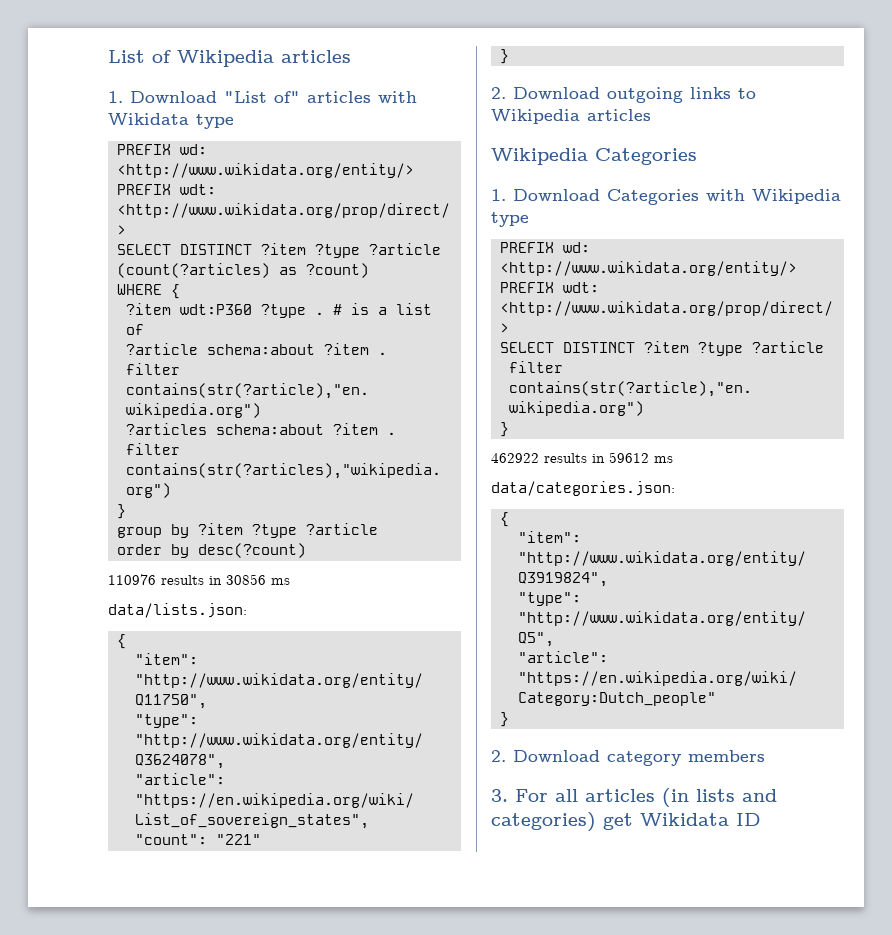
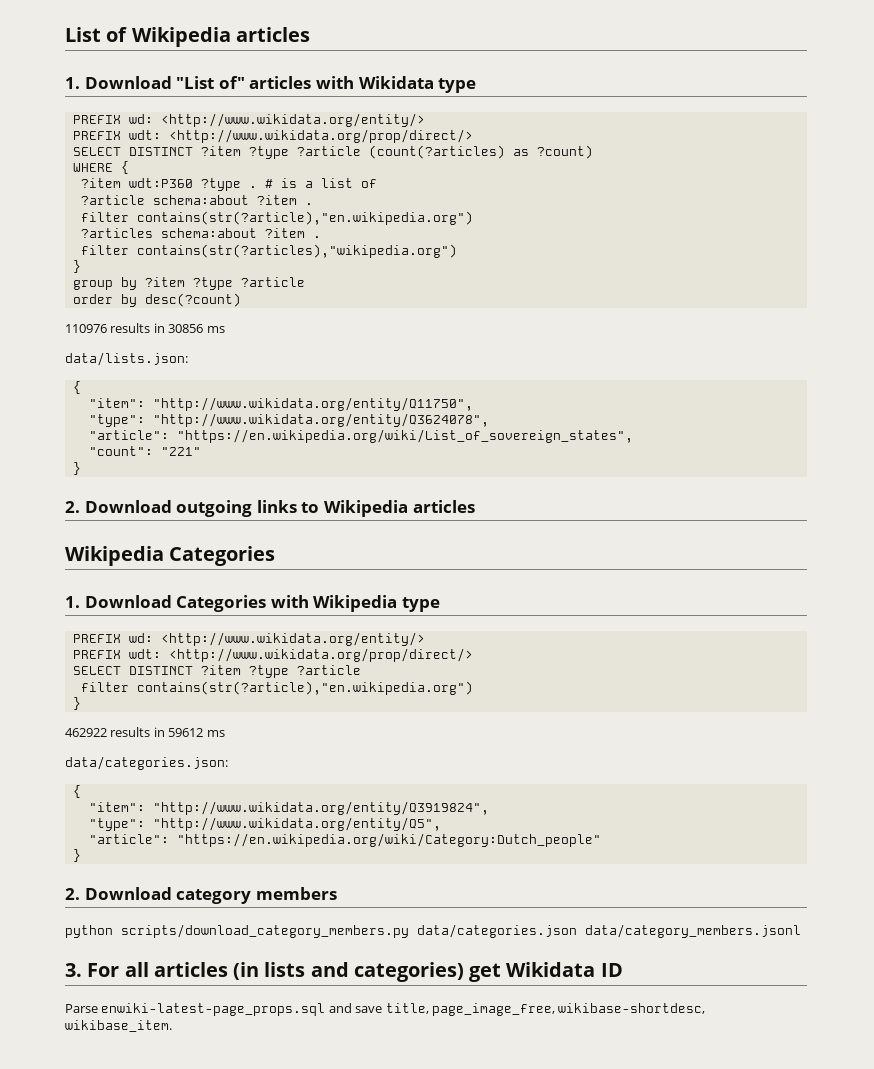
(765, 756) none -> [65,924,801,938] // python scripts/download_category_members.py data/categories.json data/category_members.jsonl
(761, 819) none -> [65,1003,706,1016] [65,1020,172,1032] // Parse enwiki-latest-page_props.sql and save title, page_image_free, wikibase-shortdesc, wikibase_item.

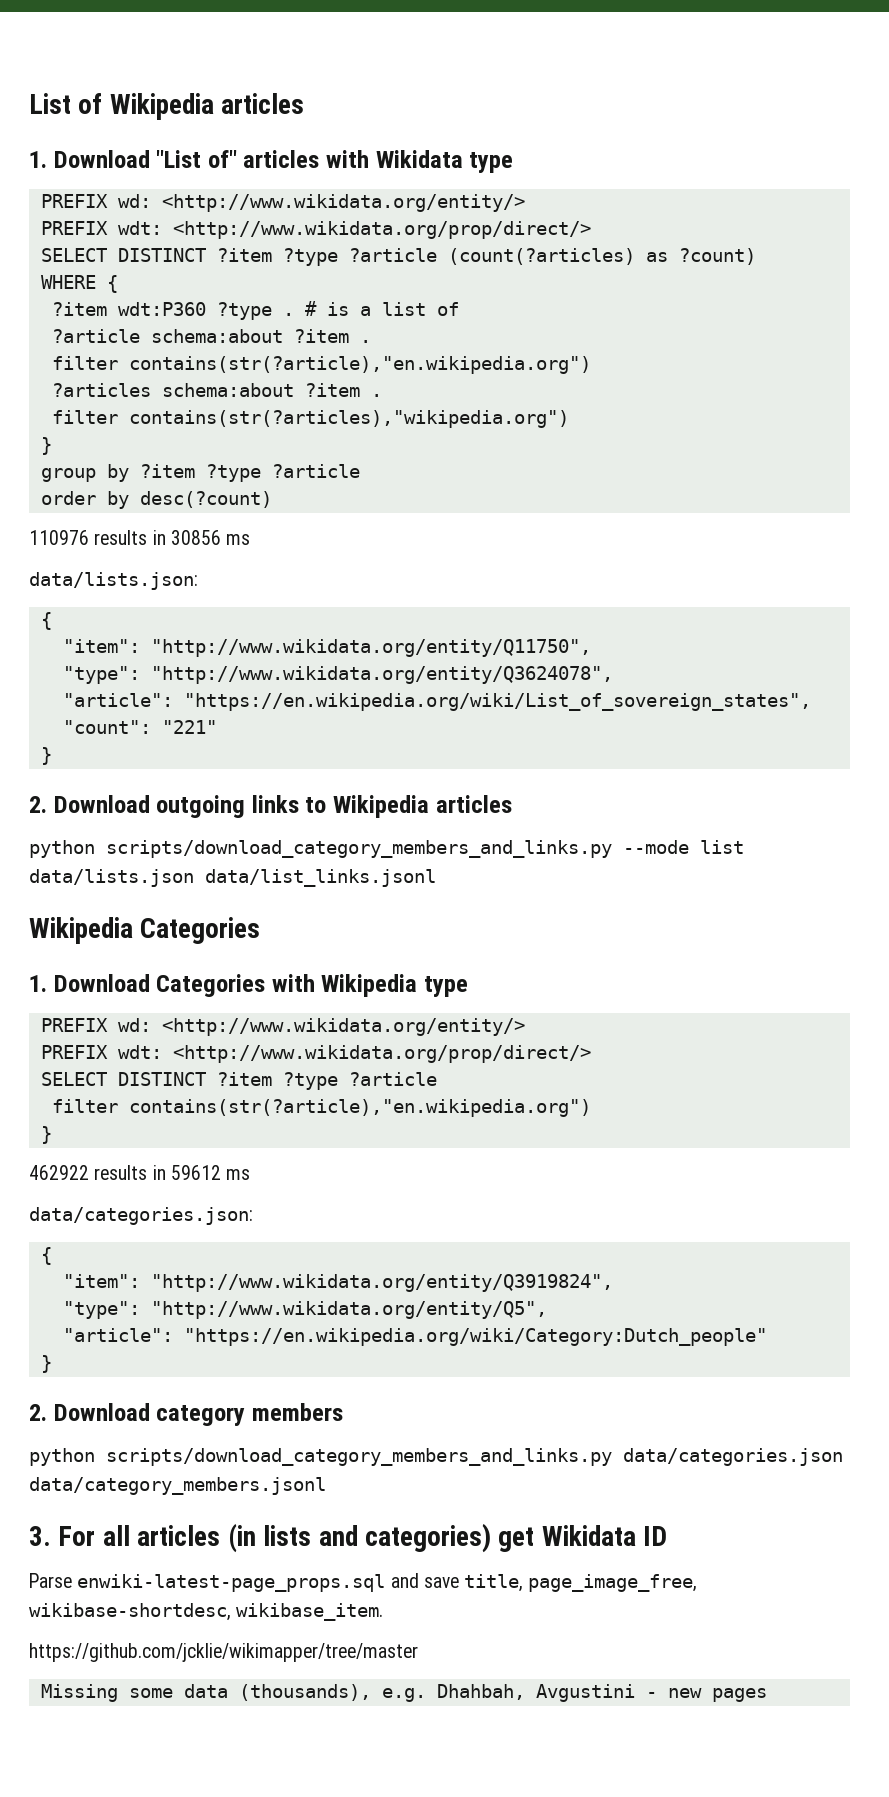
(475, 506) none -> [29,840,744,858] [29,869,436,887] // python scripts/download_category_members_and_links.py --mode list data/lists.json data/list_links.jsonl
[121,924,409,938] scripts/download_category_members.py -> [106,1448,612,1466] scripts/download_category_members_and_links.py
(172, 1026) none -> [29,1643,418,1662] [40,1684,767,1702] // https://github.com/jcklie/wikimapper/tree/master // Missing some data (thousands), e.g. Dhahbah, Avgustini - new pages

